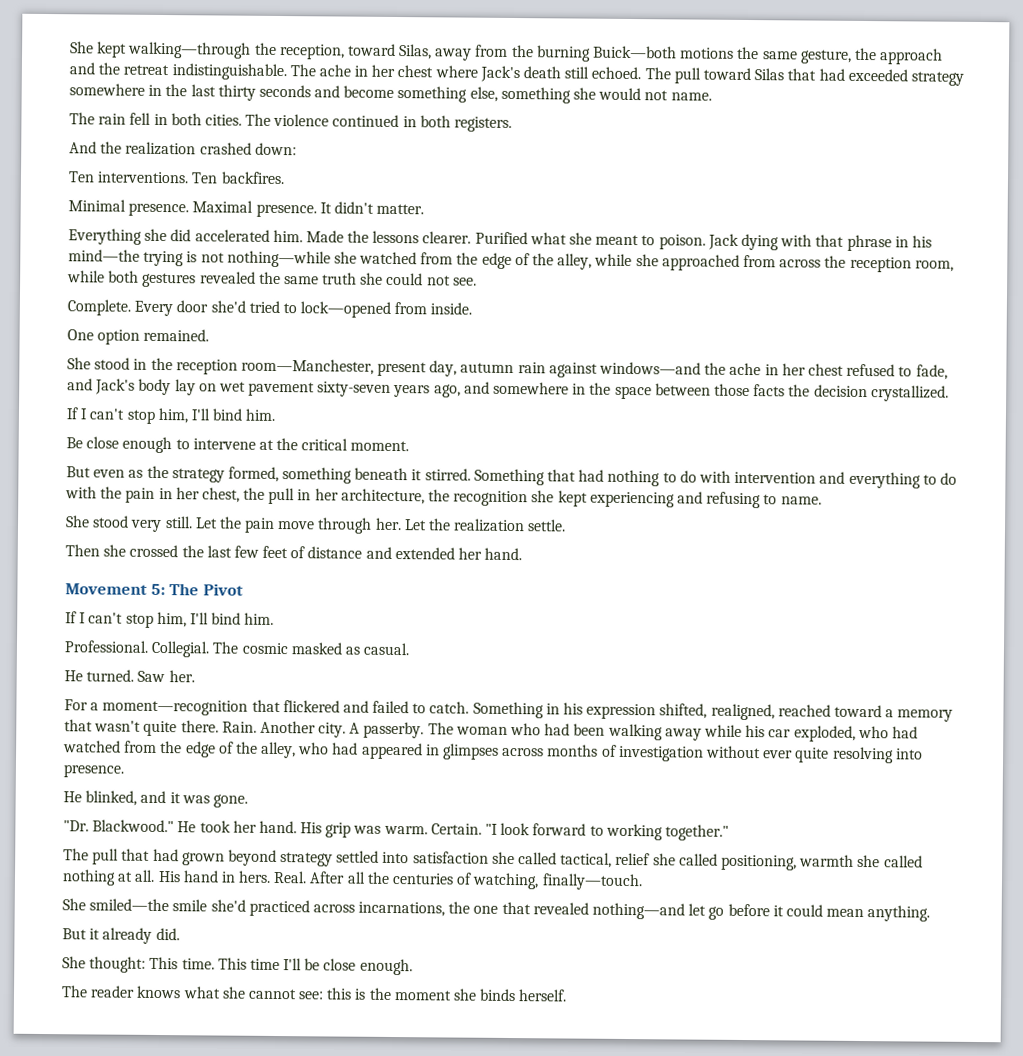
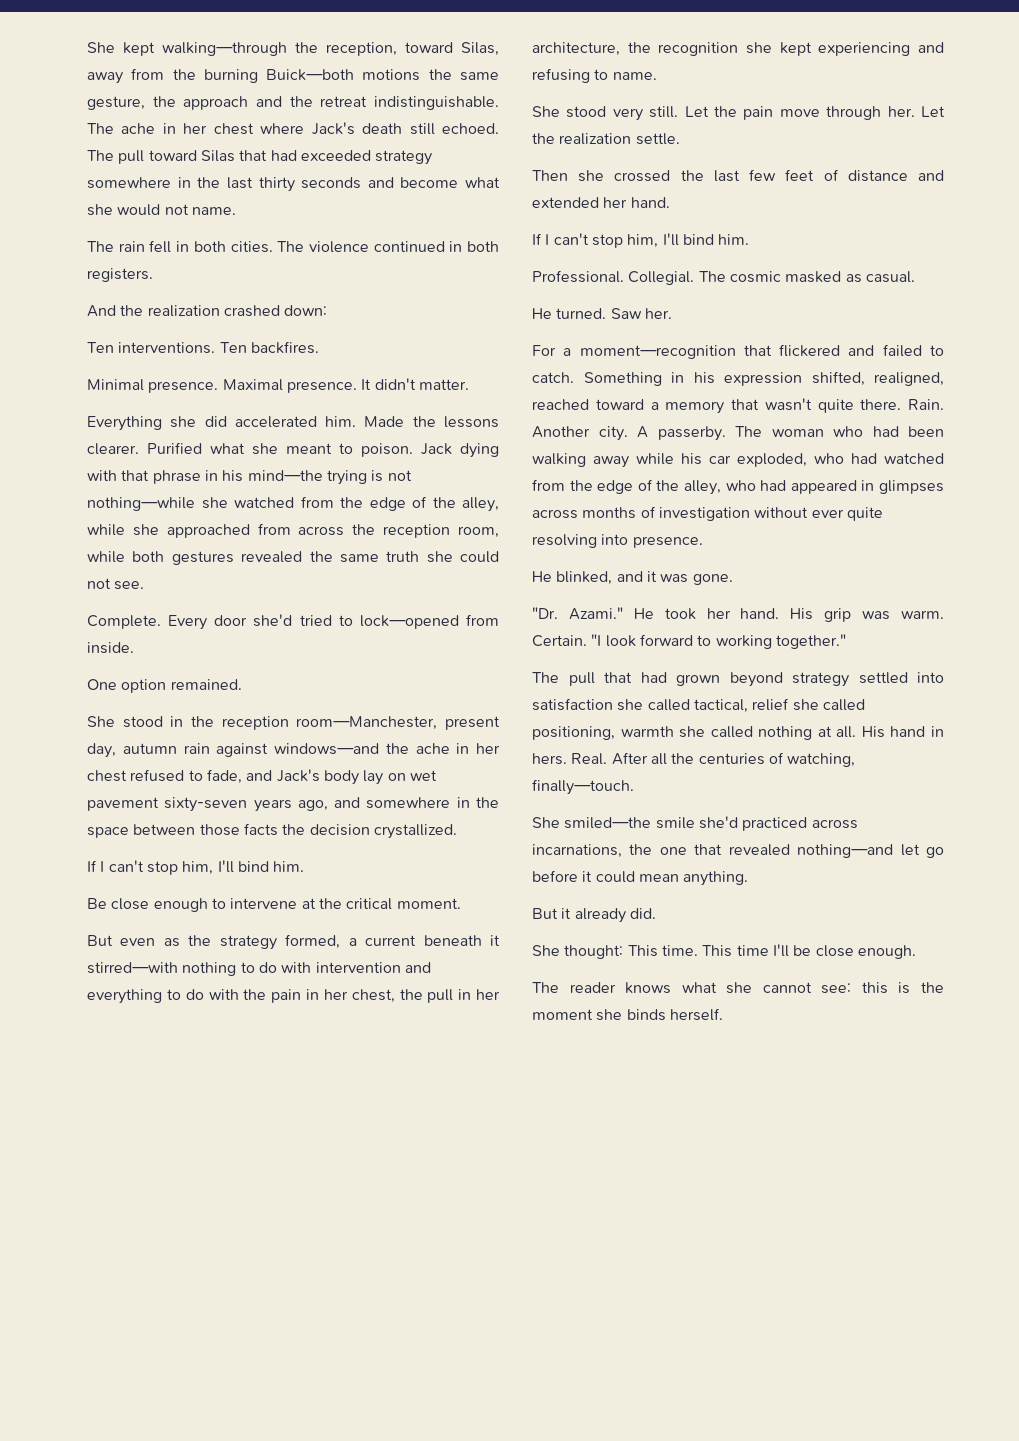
[397,86,571,104] something else, something -> [465,177,500,188] what
[282,467,605,486] something beneath it stirred. Something that had -> [348,935,501,946] [87,962,178,974] a current beneath it stirred—with
[65,583,244,596] // Movement 5: The Pivot -> (670, 202) none
[92,819,175,833] Blackwood." -> [568,607,623,620] Azami."

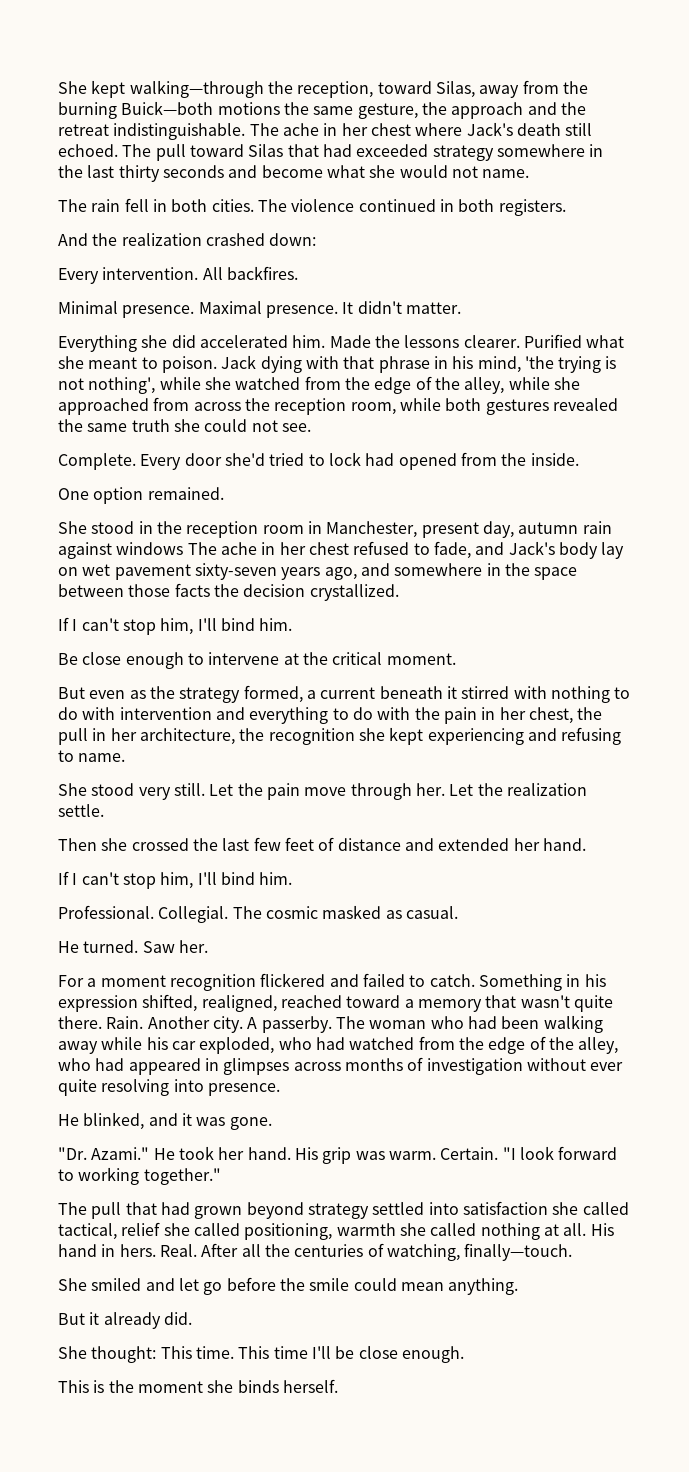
[87,342,247,354] Ten interventions. Ten -> [58,267,223,284] Every intervention. All
[247,470,323,481] mind—the -> [477,356,554,373] mind, 'the
[87,497,195,511] nothing—while -> [88,377,201,394] nothing', while
[359,614,499,629] lock—opened from -> [328,452,527,470] lock had opened from the
[296,716,438,730] room—Manchester, -> [262,521,418,538] room in Manchester,
[274,743,409,755] windows—and the -> [116,542,217,555] windows The
[87,962,178,974] stirred—with -> [461,686,547,699] stirred with
[579,345,772,359] moment—recognition that -> [100,974,256,991] moment recognition
[564,816,858,831] [532,844,894,858] smiled—the smile she'd practiced across incarnations, the one that revealed nothing—and -> [91,1278,175,1291] smiled and
[582,871,593,882] it -> [279,1278,350,1291] the smile
[532,982,888,994] The reader knows what she cannot see: this -> [58,1380,89,1393] This

